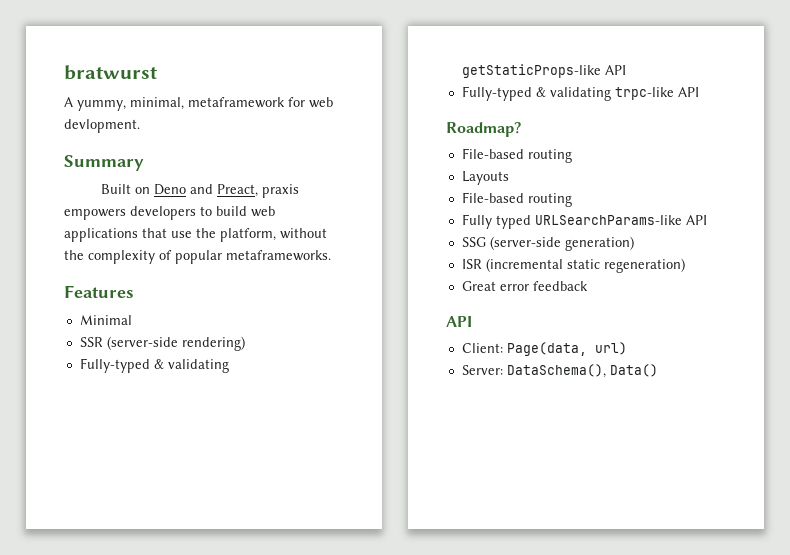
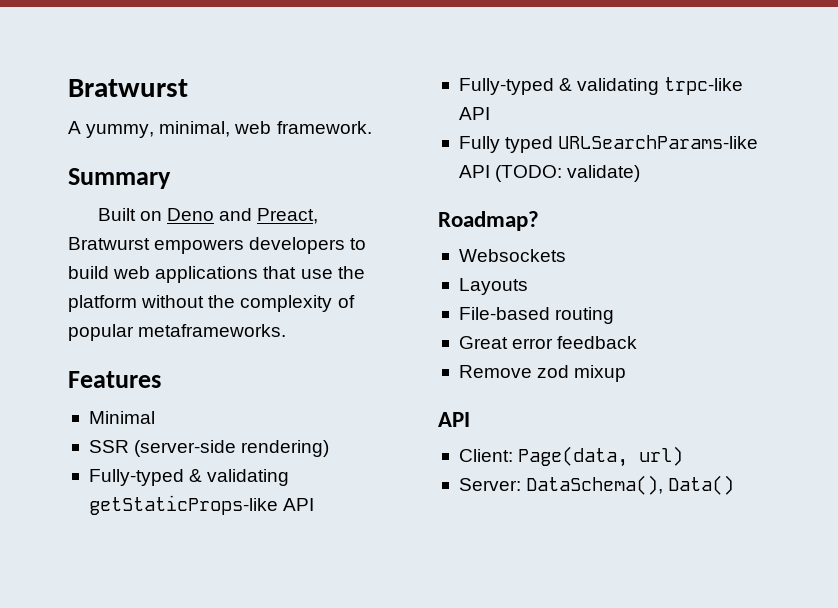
[64,65,157,80] bratwurst -> [68,79,188,97] Bratwurst
[188,97,333,108] [64,119,140,133] metaframework for web devlopment. -> [234,121,372,134] web framework.
[261,184,299,198] praxis -> [68,237,150,250] Bratwurst
[220,228,276,242] platform, -> [68,295,137,312] platform
(699, 92) none -> [458,135,759,153] [458,165,641,182] // Fully typed URLSearchParams-like API (TODO: validate)
[461,148,572,163] File-based routing -> [458,249,566,262] Websockets
[461,214,707,229] [461,236,634,251] [461,258,685,273] // Fully typed URLSearchParams-like API // SSG (server-side generation) // ISR (incremental static regeneration) -> (615, 315) none
(588, 286) none -> [458,365,627,382] // Remove zod mixup

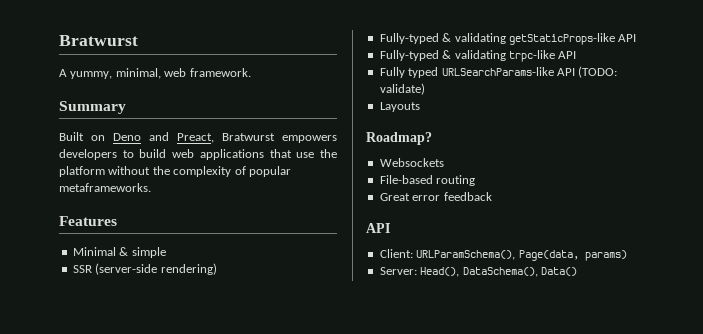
(155, 417) none -> [119,247,166,258] & simple
(641, 173) none -> [379,102,420,112] // Layouts
[458,278,528,295] // Layouts -> (444, 162) none
[458,365,627,382] // Remove zod mixup -> (492, 196) none
[518,446,684,467] Page(data, url) -> [416,250,627,261] URLParamSchema(), Page(data, params)
(521, 484) none -> [420,267,460,277] Head(),

